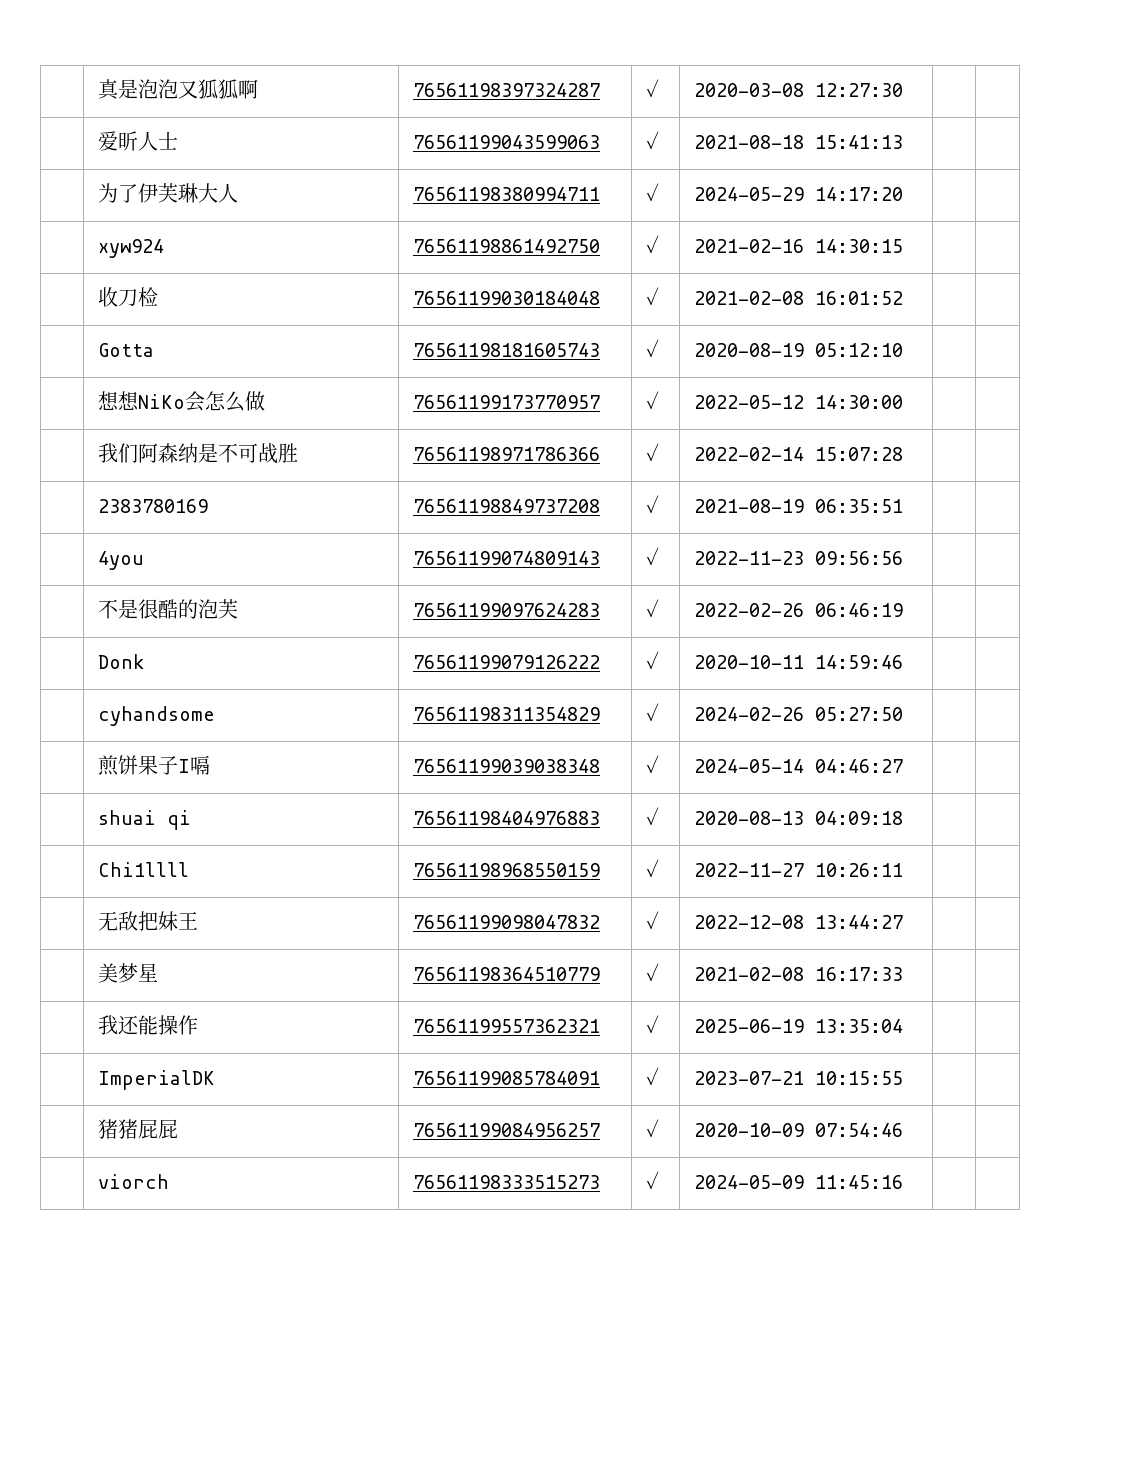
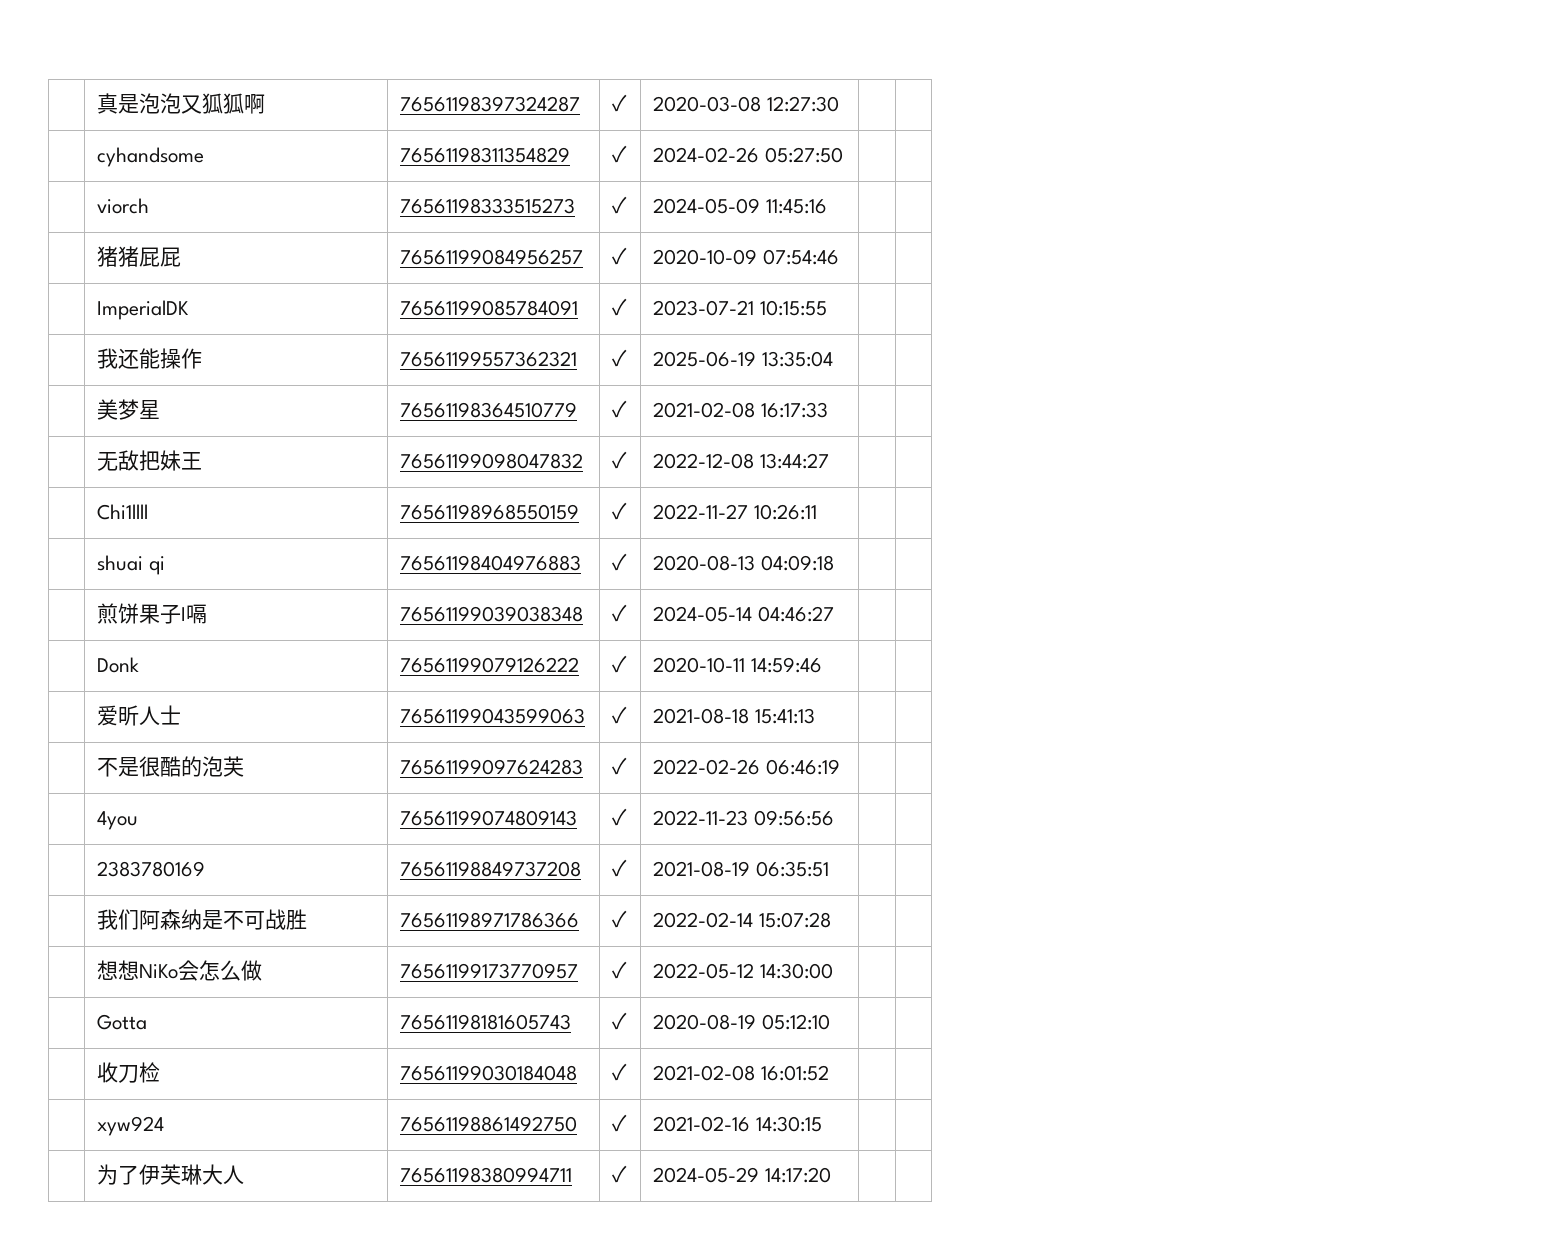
(904, 90) none -> [96,147,204,167] [399,147,570,163] [611,145,627,163] [652,147,843,163] [96,198,149,214] [399,198,575,214] [611,196,627,214] [652,198,827,214] [96,246,181,267] [399,249,583,265] [611,247,627,265] [652,249,839,265] [96,300,189,320] [399,300,578,316] [611,298,627,316] [652,300,827,316] [96,348,202,369] [399,351,577,367] [611,349,627,367] [652,351,833,367] [96,399,160,420] [399,402,577,418] [611,400,627,418] [652,402,828,418] [96,450,202,471] [399,453,583,469] [611,451,627,469] [652,453,829,469] [96,504,148,520] [399,504,579,520] [611,502,627,520] [652,504,817,520] [96,555,165,575] [399,555,581,571] [611,553,627,571] [652,555,834,571] [96,603,207,624] [399,606,583,622] [611,604,627,622] [652,606,834,622] [96,657,139,673] [399,657,579,673] [611,655,627,673] [652,657,822,673] // | cyhandsome | 76561198311354829 | ✓ | 2024-02-26 05:27:50 | | // | viorch | 76561198333515273 | ✓ | 2024-05-09 11:45:16 | | // | 猪猪屁屁 | 76561199084956257 | ✓ | 2020-10-09 07:54:46 | | // | ImperialDK | 76561199085784091 | ✓ | 2023-07-21 10:15:55 | | // | 我还能操作 | 76561199557362321 | ✓ | 2025-06-19 13:35:04 | | // | 美梦星 | 76561198364510779 | ✓ | 2021-02-08 16:17:33 | | // | 无敌把妹王 | 76561199098047832 | ✓ | 2022-12-08 13:44:27 | | // | Chi1llll | 76561198968550159 | ✓ | 2022-11-27 10:26:11 | | // | shuai qi | 76561198404976883 | ✓ | 2020-08-13 04:09:18 | | // | 煎饼果子I嗝 | 76561199039038348 | ✓ | 2024-05-14 04:46:27 | | // | Donk | 76561199079126222 | ✓ | 2020-10-11 14:59:46 | |
[98,183,239,203] [413,187,601,201] [646,183,660,201] [694,187,904,201] [98,239,165,258] [413,239,601,253] [646,235,660,253] [694,239,904,253] [98,287,159,307] [413,291,601,305] [646,287,660,305] [694,291,904,305] [98,343,155,357] [413,343,601,357] [646,339,660,357] [694,343,904,357] [98,391,266,412] [413,395,601,409] [646,391,660,409] [694,395,904,409] 为了伊芙琳大人 | 76561198380994711 | ✓ | 2024-05-29 14:17:20 | | // | xyw924 | 76561198861492750 | ✓ | 2021-02-16 14:30:15 | | // | 收刀检 | 76561199030184048 | ✓ | 2021-02-08 16:01:52 | | // | Gotta | 76561198181605743 | ✓ | 2020-08-19 05:12:10 | | // | 想想NiKo会怎么做 | 76561199173770957 | ✓ | 2022-05-12 14:30:00 -> [96,756,244,777] [399,759,583,775] [611,757,627,775] [652,759,840,775] [96,811,138,830] [399,810,577,826] [611,808,627,826] [652,810,834,826] [96,861,205,877] [399,861,581,877] [611,859,627,877] [652,861,829,877] 不是很酷的泡芙 | 76561199097624283 | ✓ | 2022-02-26 06:46:19 | | // | 4you | 76561199074809143 | ✓ | 2022-11-23 09:56:56 | | // | 2383780169 | 76561198849737208 | ✓ | 2021-08-19 06:35:51
[98,499,209,513] [413,499,601,513] [646,495,660,513] [694,499,904,513] [98,551,145,570] [413,551,601,565] [646,547,660,565] [694,551,904,565] [98,599,239,619] [413,603,601,617] [646,599,660,617] [694,603,904,617] [98,654,145,669] [413,655,601,669] [646,651,660,669] [694,655,904,669] [98,706,216,726] [413,707,601,721] [646,703,660,721] [694,707,904,721] [98,755,211,776] [413,759,601,773] [646,755,660,773] [694,759,904,773] [98,810,192,830] [413,811,601,825] [646,807,660,825] [694,811,904,825] [98,862,190,877] [413,863,601,877] [646,859,660,877] [694,863,904,877] [98,911,199,931] [413,915,601,929] [646,911,660,929] [694,915,904,929] [98,963,159,983] [413,967,601,981] [646,963,660,981] [694,967,904,981] [98,1015,199,1035] [413,1019,601,1033] [646,1015,660,1033] [694,1019,904,1033] [98,1070,216,1090] [413,1071,601,1085] [646,1067,660,1085] [694,1071,904,1085] [98,1119,179,1139] [413,1123,601,1137] [646,1119,660,1137] [694,1123,904,1137] [98,1174,170,1189] [413,1175,601,1189] [646,1171,660,1189] [694,1175,904,1189] 2383780169 | 76561198849737208 | ✓ | 2021-08-19 06:35:51 | | // | 4you | 76561199074809143 | ✓ | 2022-11-23 09:56:56 | | // | 不是很酷的泡芙 | 76561199097624283 | ✓ | 2022-02-26 06:46:19 | | // | Donk | 76561199079126222 | ✓ | 2020-10-11 14:59:46 | | // | cyhandsome | 76561198311354829 | ✓ | 2024-02-26 05:27:50 | | // | 煎饼果子I嗝 | 76561199039038348 | ✓ | 2024-05-14 04:46:27 | | // | shuai qi | 76561198404976883 | ✓ | 2020-08-13 04:09:18 | | // | Chi1llll | 76561198968550159 | ✓ | 2022-11-27 10:26:11 | | // | 无敌把妹王 | 76561199098047832 | ✓ | 2022-12-08 13:44:27 | | // | 美梦星 | 76561198364510779 | ✓ | 2021-02-08 16:17:33 | | // | 我还能操作 | 76561199557362321 | ✓ | 2025-06-19 13:35:04 | | // | ImperialDK | 76561199085784091 | ✓ | 2023-07-21 10:15:55 | | // | 猪猪屁屁 | 76561199084956257 | ✓ | 2020-10-09 07:54:46 | | // | viorch | 76561198333515273 | ✓ | 2024-05-09 11:45:16 -> [96,960,262,981] [399,963,578,979] [611,961,627,979] [652,963,833,979] [96,1014,147,1030] [399,1014,571,1030] [611,1012,627,1030] [652,1014,830,1030] [96,1062,160,1083] [399,1065,577,1081] [611,1063,627,1081] [652,1065,829,1081] [96,1116,164,1136] [399,1116,577,1132] [611,1114,627,1132] [652,1116,822,1132] [96,1164,244,1185] [399,1167,572,1183] [611,1165,627,1183] [652,1167,831,1183] 想想NiKo会怎么做 | 76561199173770957 | ✓ | 2022-05-12 14:30:00 | | // | Gotta | 76561198181605743 | ✓ | 2020-08-19 05:12:10 | | // | 收刀检 | 76561199030184048 | ✓ | 2021-02-08 16:01:52 | | // | xyw924 | 76561198861492750 | ✓ | 2021-02-16 14:30:15 | | // | 为了伊芙琳大人 | 76561198380994711 | ✓ | 2024-05-29 14:17:20

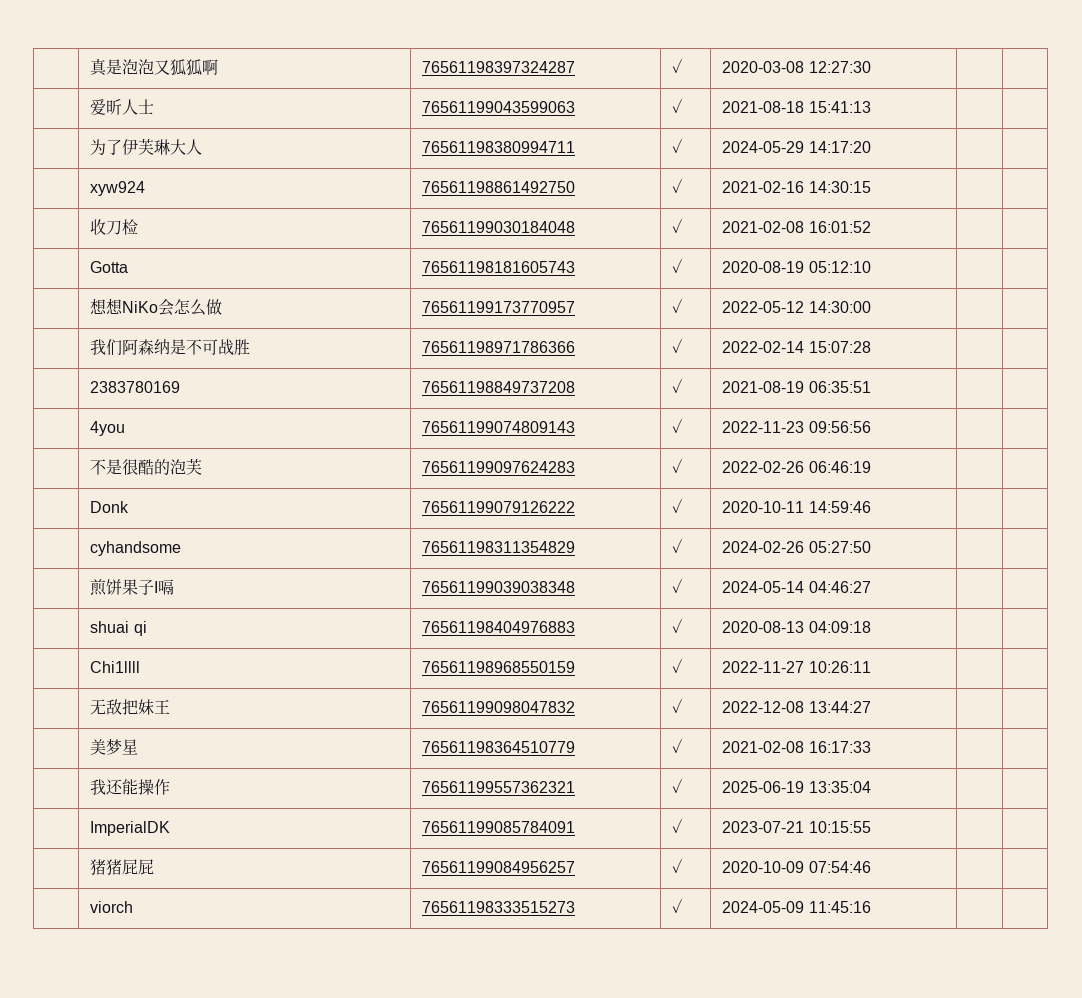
[96,147,204,167] [399,147,570,163] [611,145,627,163] [652,147,843,163] [96,198,149,214] [399,198,575,214] [611,196,627,214] [652,198,827,214] [96,246,181,267] [399,249,583,265] [611,247,627,265] [652,249,839,265] [96,300,189,320] [399,300,578,316] [611,298,627,316] [652,300,827,316] [96,348,202,369] [399,351,577,367] [611,349,627,367] [652,351,833,367] [96,399,160,420] [399,402,577,418] [611,400,627,418] [652,402,828,418] [96,450,202,471] [399,453,583,469] [611,451,627,469] [652,453,829,469] [96,504,148,520] [399,504,579,520] [611,502,627,520] [652,504,817,520] [96,555,165,575] [399,555,581,571] [611,553,627,571] [652,555,834,571] [96,603,207,624] [399,606,583,622] [611,604,627,622] [652,606,834,622] [96,657,139,673] [399,657,579,673] [611,655,627,673] [652,657,822,673] // | cyhandsome | 76561198311354829 | ✓ | 2024-02-26 05:27:50 | | // | viorch | 76561198333515273 | ✓ | 2024-05-09 11:45:16 | | // | 猪猪屁屁 | 76561199084956257 | ✓ | 2020-10-09 07:54:46 | | // | ImperialDK | 76561199085784091 | ✓ | 2023-07-21 10:15:55 | | // | 我还能操作 | 76561199557362321 | ✓ | 2025-06-19 13:35:04 | | // | 美梦星 | 76561198364510779 | ✓ | 2021-02-08 16:17:33 | | // | 无敌把妹王 | 76561199098047832 | ✓ | 2022-12-08 13:44:27 | | // | Chi1llll | 76561198968550159 | ✓ | 2022-11-27 10:26:11 | | // | shuai qi | 76561198404976883 | ✓ | 2020-08-13 04:09:18 | | // | 煎饼果子I嗝 | 76561199039038348 | ✓ | 2024-05-14 04:46:27 | | // | Donk | 76561199079126222 | ✓ | 2020-10-11 14:59:46 | | -> (871, 67) none
[96,756,244,777] [399,759,583,775] [611,757,627,775] [652,759,840,775] [96,811,138,830] [399,810,577,826] [611,808,627,826] [652,810,834,826] [96,861,205,877] [399,861,581,877] [611,859,627,877] [652,861,829,877] 不是很酷的泡芙 | 76561199097624283 | ✓ | 2022-02-26 06:46:19 | | // | 4you | 76561199074809143 | ✓ | 2022-11-23 09:56:56 | | // | 2383780169 | 76561198849737208 | ✓ | 2021-08-19 06:35:51 -> [90,138,203,155] [422,141,576,153] [672,138,683,153] [722,141,871,153] [90,181,146,196] [422,181,576,193] [672,178,683,193] [722,181,871,193] [90,219,139,235] [422,221,576,233] [672,218,683,233] [722,221,871,233] [90,261,129,273] [422,261,576,273] [672,258,683,273] [722,261,871,273] [90,298,223,316] [422,301,576,313] [672,298,683,313] [722,301,871,313] 为了伊芙琳大人 | 76561198380994711 | ✓ | 2024-05-29 14:17:20 | | // | xyw924 | 76561198861492750 | ✓ | 2021-02-16 14:30:15 | | // | 收刀检 | 76561199030184048 | ✓ | 2021-02-08 16:01:52 | | // | Gotta | 76561198181605743 | ✓ | 2020-08-19 05:12:10 | | // | 想想NiKo会怎么做 | 76561199173770957 | ✓ | 2022-05-12 14:30:00
[96,960,262,981] [399,963,578,979] [611,961,627,979] [652,963,833,979] [96,1014,147,1030] [399,1014,571,1030] [611,1012,627,1030] [652,1014,830,1030] [96,1062,160,1083] [399,1065,577,1081] [611,1063,627,1081] [652,1065,829,1081] [96,1116,164,1136] [399,1116,577,1132] [611,1114,627,1132] [652,1116,822,1132] [96,1164,244,1185] [399,1167,572,1183] [611,1165,627,1183] [652,1167,831,1183] 想想NiKo会怎么做 | 76561199173770957 | ✓ | 2022-05-12 14:30:00 | | // | Gotta | 76561198181605743 | ✓ | 2020-08-19 05:12:10 | | // | 收刀检 | 76561199030184048 | ✓ | 2021-02-08 16:01:52 | | // | xyw924 | 76561198861492750 | ✓ | 2021-02-16 14:30:15 | | // | 为了伊芙琳大人 | 76561198380994711 | ✓ | 2024-05-29 14:17:20 -> [90,381,181,393] [422,381,576,393] [672,378,683,393] [722,381,871,393] [90,421,126,436] [422,421,576,433] [672,418,683,433] [722,421,871,433] [90,458,203,475] [422,461,576,473] [672,458,683,473] [722,461,871,473] [90,501,130,513] [422,501,576,513] [672,498,683,513] [722,501,871,513] [90,541,182,556] [422,541,576,553] [672,538,683,553] [722,541,871,553] [90,579,175,596] [422,581,576,593] [672,578,683,593] [722,581,871,593] [90,621,147,636] [422,621,576,633] [672,618,683,633] [722,621,871,633] [90,661,141,673] [422,661,576,673] [672,658,683,673] [722,661,871,673] [90,699,171,715] [422,701,576,713] [672,698,683,713] [722,701,871,713] [90,738,139,755] [422,741,576,753] [672,738,683,753] [722,741,871,753] [90,779,171,795] [422,781,576,793] [672,778,683,793] [722,781,871,793] [90,821,171,836] [422,821,576,833] [672,818,683,833] [722,821,871,833] [90,859,155,875] [422,861,576,873] [672,858,683,873] [722,861,871,873] [90,901,134,913] [422,901,576,913] [672,898,683,913] [722,901,871,913] 2383780169 | 76561198849737208 | ✓ | 2021-08-19 06:35:51 | | // | 4you | 76561199074809143 | ✓ | 2022-11-23 09:56:56 | | // | 不是很酷的泡芙 | 76561199097624283 | ✓ | 2022-02-26 06:46:19 | | // | Donk | 76561199079126222 | ✓ | 2020-10-11 14:59:46 | | // | cyhandsome | 76561198311354829 | ✓ | 2024-02-26 05:27:50 | | // | 煎饼果子I嗝 | 76561199039038348 | ✓ | 2024-05-14 04:46:27 | | // | shuai qi | 76561198404976883 | ✓ | 2020-08-13 04:09:18 | | // | Chi1llll | 76561198968550159 | ✓ | 2022-11-27 10:26:11 | | // | 无敌把妹王 | 76561199098047832 | ✓ | 2022-12-08 13:44:27 | | // | 美梦星 | 76561198364510779 | ✓ | 2021-02-08 16:17:33 | | // | 我还能操作 | 76561199557362321 | ✓ | 2025-06-19 13:35:04 | | // | ImperialDK | 76561199085784091 | ✓ | 2023-07-21 10:15:55 | | // | 猪猪屁屁 | 76561199084956257 | ✓ | 2020-10-09 07:54:46 | | // | viorch | 76561198333515273 | ✓ | 2024-05-09 11:45:16

